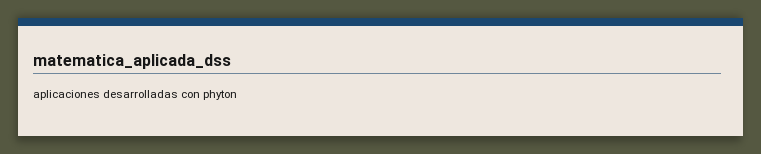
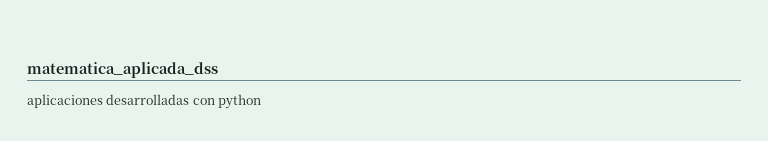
[203,90,238,100] phyton -> [218,94,262,109] python

